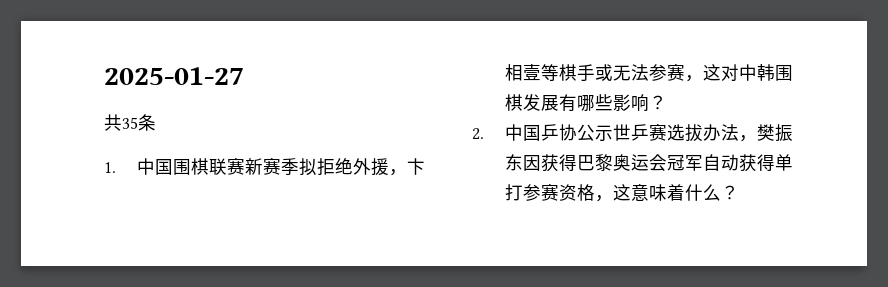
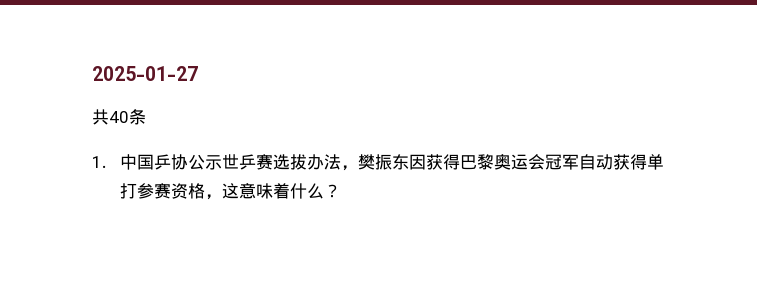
[122,117,138,129] 35 -> [109,111,129,123] 40
[173,157,426,176] [505,63,794,82] [505,94,668,112] [472,124,542,141] 围棋联赛新赛季拟拒绝外援，卞相壹等棋手或无法参赛，这对中韩围棋发展有哪些影响？ // 2.中国 -> (155, 162) none

